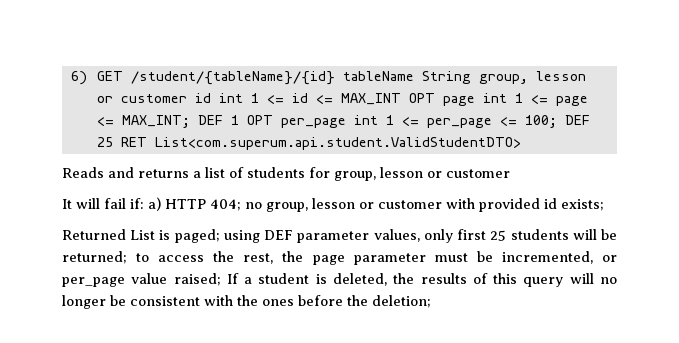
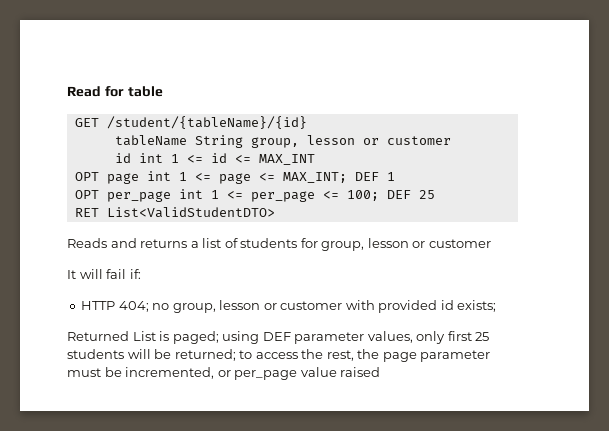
[70,71,87,85] 6) -> [67,86,163,97] Read for table //
(335, 78) none -> (307, 122) //
(187, 98) none -> (451, 140) //
(401, 99) none -> (315, 159) //
(239, 120) none -> (395, 176) //
[120,137,521,150] RET List<com.superum.api.student.ValidStudentDTO> -> [74,207,275,218] // RET List<ValidStudentDTO>
[148,197,161,211] a) -> (141, 274) //
[173,273,617,287] [62,295,431,309] raised; If a student is deleted, the results of this query will no longer be consistent with the ones before the deletion; -> [340,367,381,377] raised

